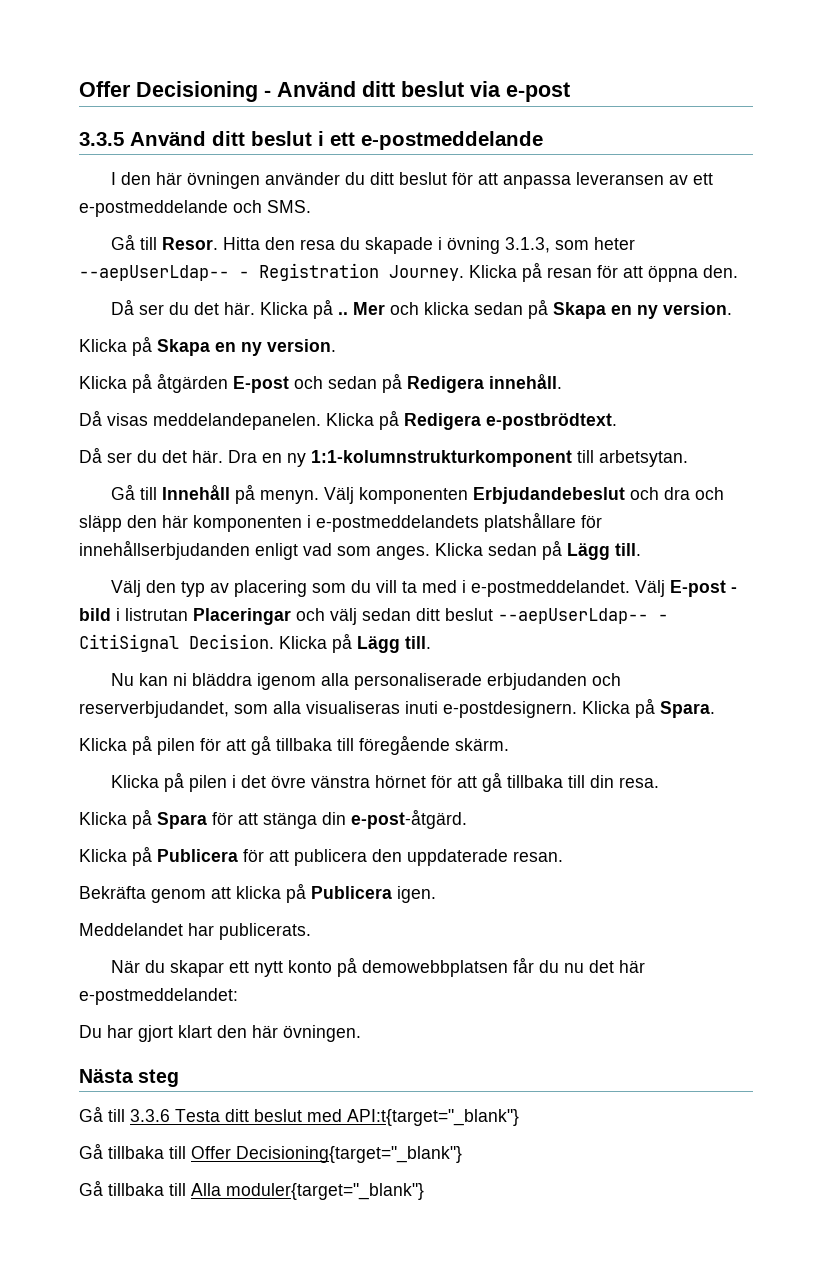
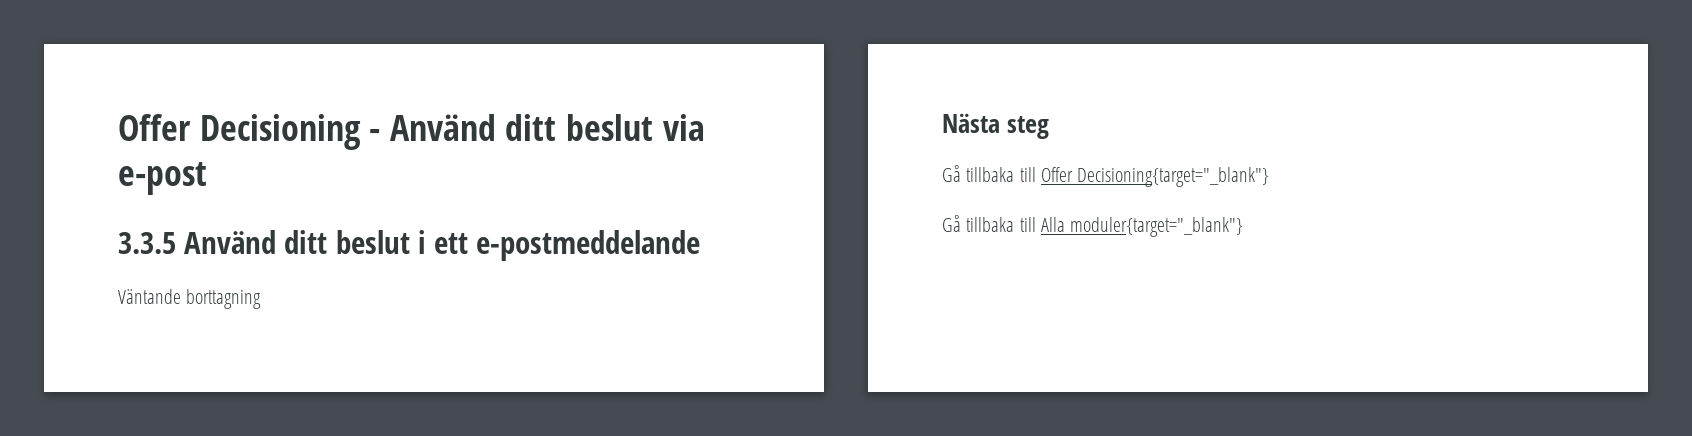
[111,172,714,189] [79,200,311,217] [111,234,636,254] [79,262,738,282] [111,299,733,319] [79,336,336,356] [79,373,562,393] [79,410,617,430] [79,447,688,467] [111,484,725,504] [79,512,602,532] [79,540,641,560] [111,580,738,597] [79,608,668,625] [79,633,431,653] [111,673,622,690] [79,698,715,718] [79,735,509,755] [111,772,660,792] [79,809,467,829] [79,846,563,866] [79,883,436,903] [79,923,311,940] [111,957,646,977] [79,988,238,1005] [79,1025,361,1042] [79,1069,180,1087] [79,1106,519,1126] I den här övningen använder du ditt beslut för att anpassa leveransen av ett e-postmeddelande och SMS. // Gå till Resor. Hitta den resa du skapade i övning 3.1.3, som heter --aepUserLdap-- - Registration Journey. Klicka på resan för att öppna den. // Då ser du det här. Klicka på .. Mer och klicka sedan på Skapa en ny version. // Klicka på Skapa en ny version. // Klicka på åtgärden E-post och sedan på Redigera innehåll. // Då visas meddelandepanelen. Klicka på Redigera e-postbrödtext. // Då ser du det här. Dra en ny 1:1-kolumnstrukturkomponent till arbetsytan. // Gå till Innehåll på menyn. Välj komponenten Erbjudandebeslut och dra och släpp den här komponenten i e-postmeddelandets platshållare för innehållserbjudanden enligt vad som anges. Klicka sedan på Lägg till. // Välj den typ av placering som du vill ta med i e-postmeddelandet. Välj E-post - bild i listrutan Placeringar och välj sedan ditt beslut --aepUserLdap-- - CitiSignal Decision. Klicka på Lägg till. // Nu kan ni bläddra igenom alla personaliserade erbjudanden och reserverbjudandet, som alla visualiseras inuti e-postdesignern. Klicka på Spara. // Klicka på pilen för att gå tillbaka till föregående skärm. // Klicka på pilen i det övre vänstra hörnet för att gå tillbaka till din resa. // Klicka på Spara för att stänga din e-post-åtgärd. // Klicka på Publicera för att publicera den uppdaterade resan. // Bekräfta genom att klicka på Publicera igen. // Meddelandet har publicerats. // När du skapar ett nytt konto på demowebbplatsen får du nu det här e-postmeddelandet: // Du har gjort klart den här övningen. // Nästa steg // Gå till 3.3.6 Testa ditt beslut med API:t{target="_blank"} -> [118,289,262,309] [942,113,1050,139] Väntande borttagning // Nästa steg

